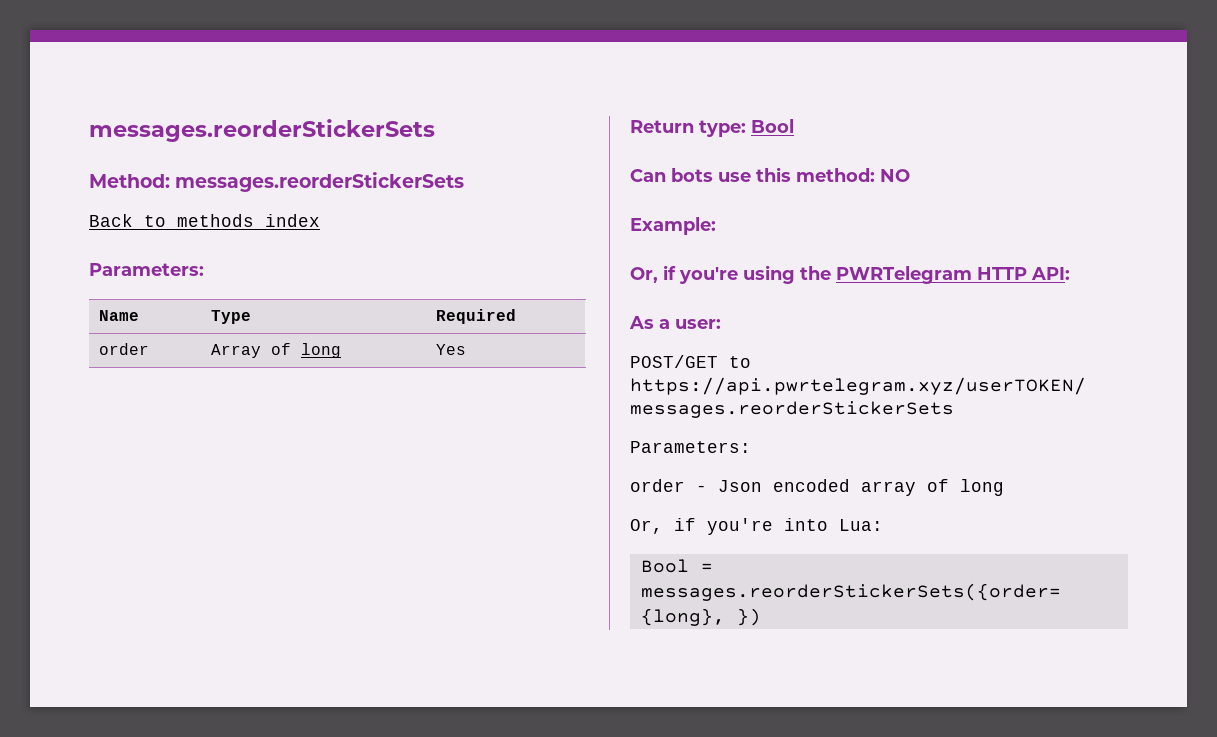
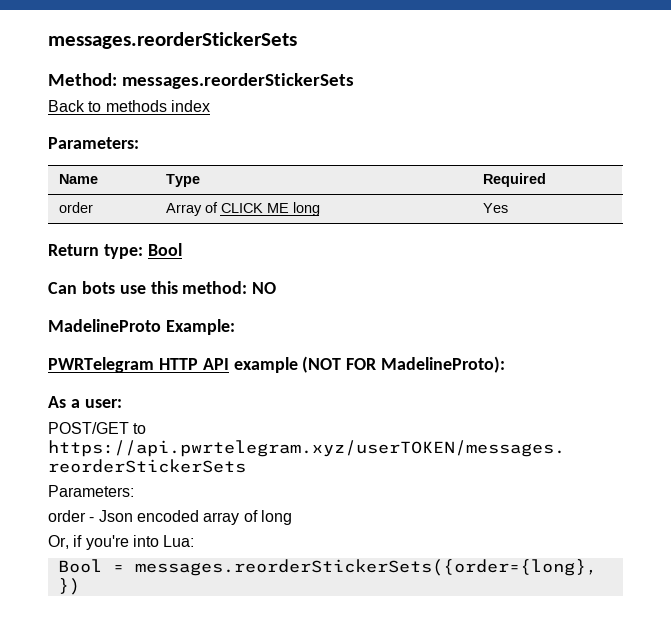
(291, 349) none -> [220,203,289,213] CLICK ME
(910, 175) none -> [48,319,161,332] MadelineProto
[630,265,1070,284] Or, if you're using the PWRTelegram HTTP API: -> [48,356,506,373] PWRTelegram HTTP API example (NOT FOR MadelineProto):

